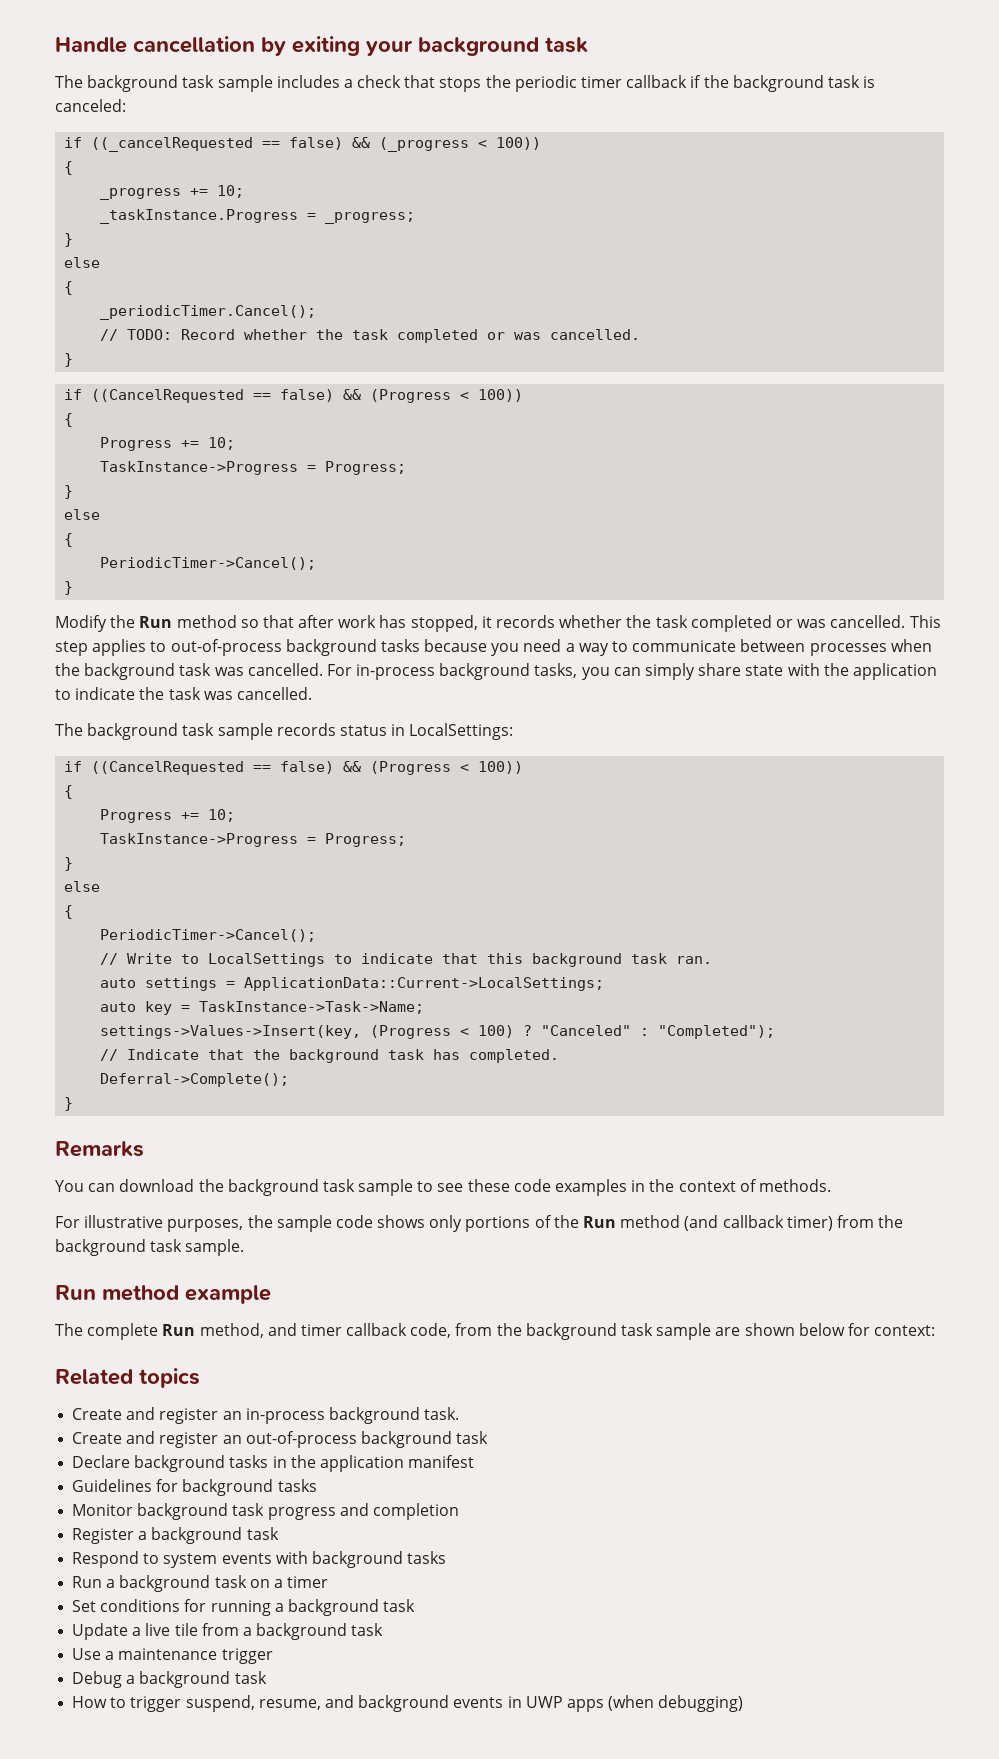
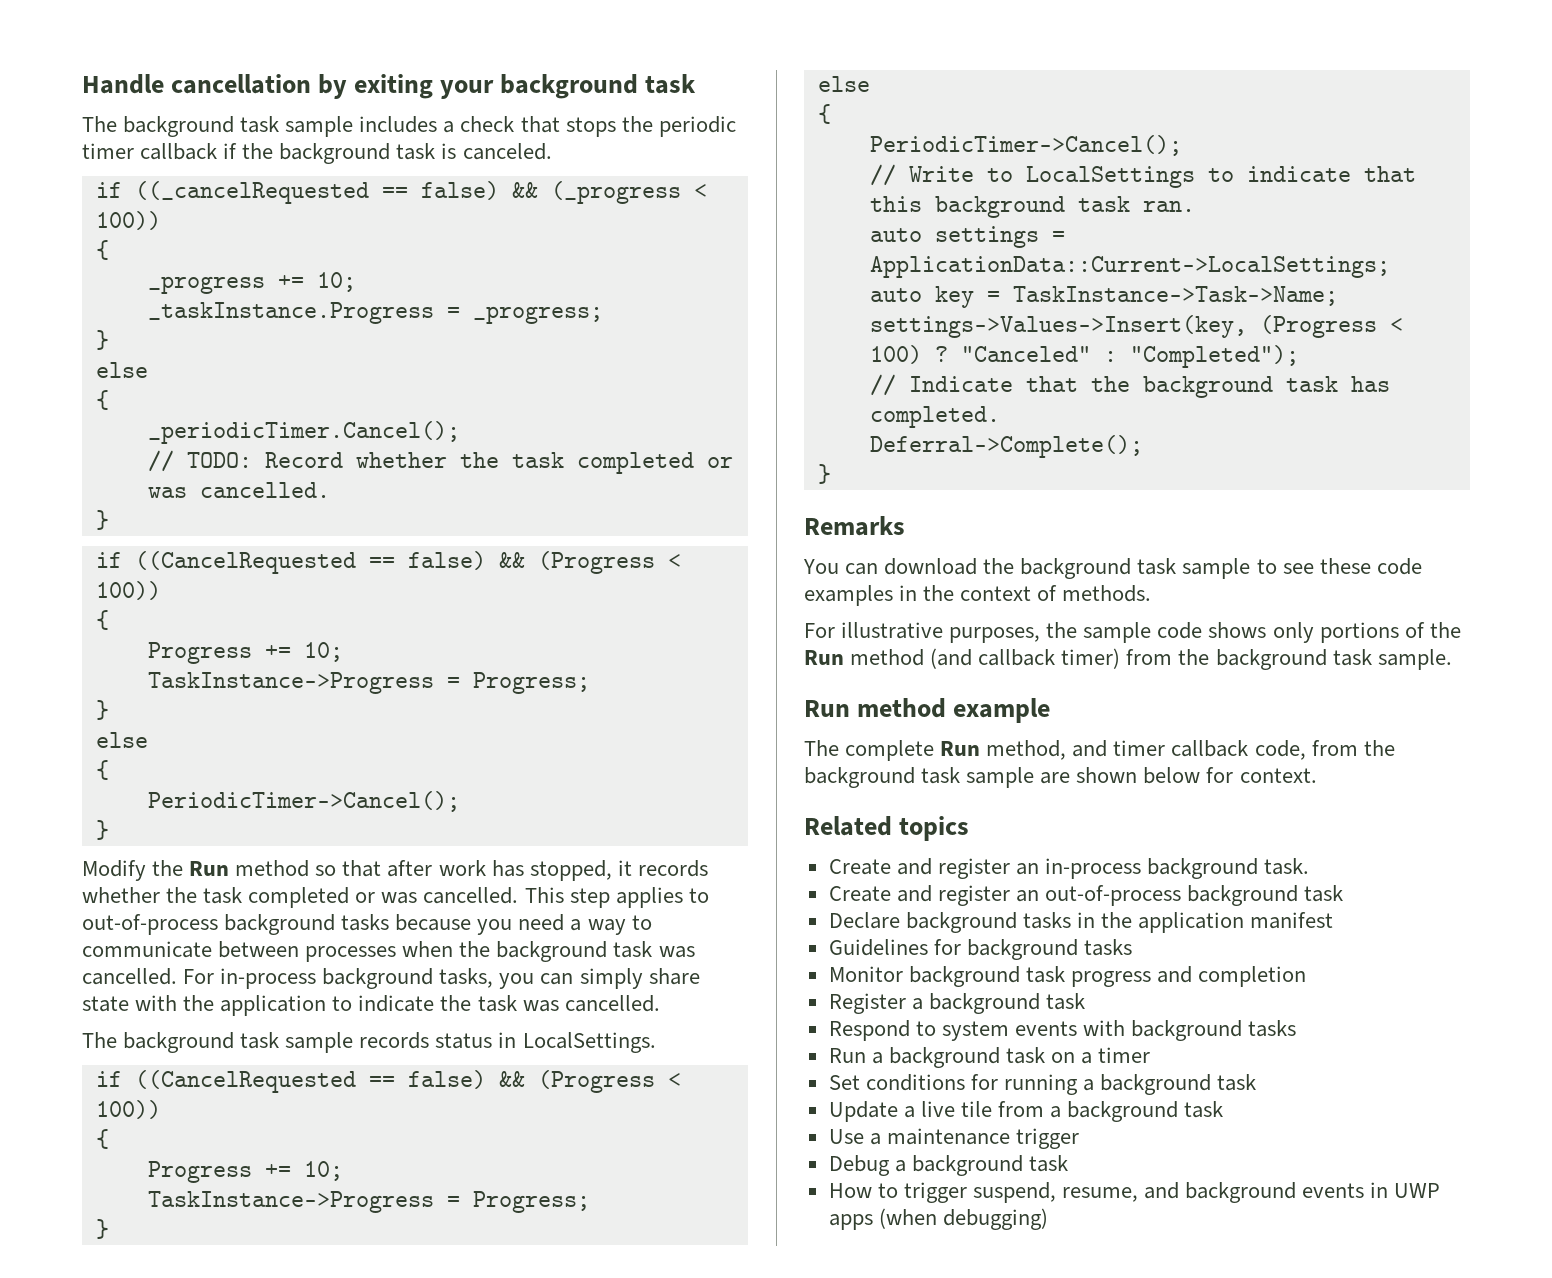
[55,99,126,112] canceled: -> [462,143,552,160] canceled.
[409,723,514,740] LocalSettings: -> [522,1032,656,1053] LocalSettings.
[874,1325,936,1336] context: -> [1239,768,1317,783] context.

